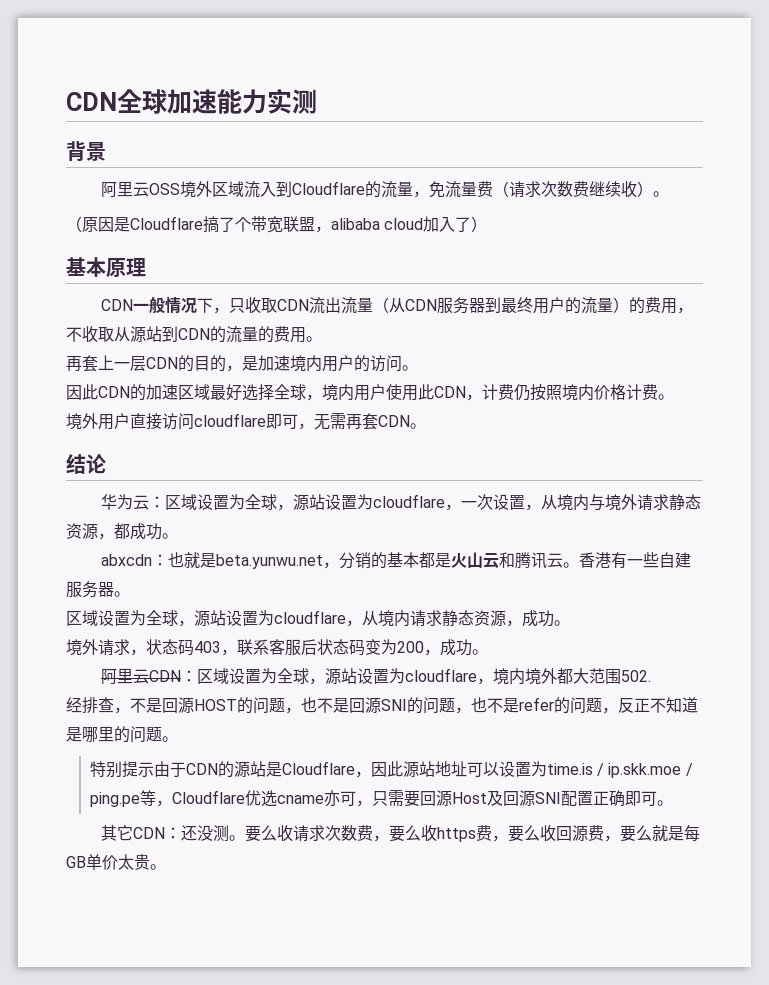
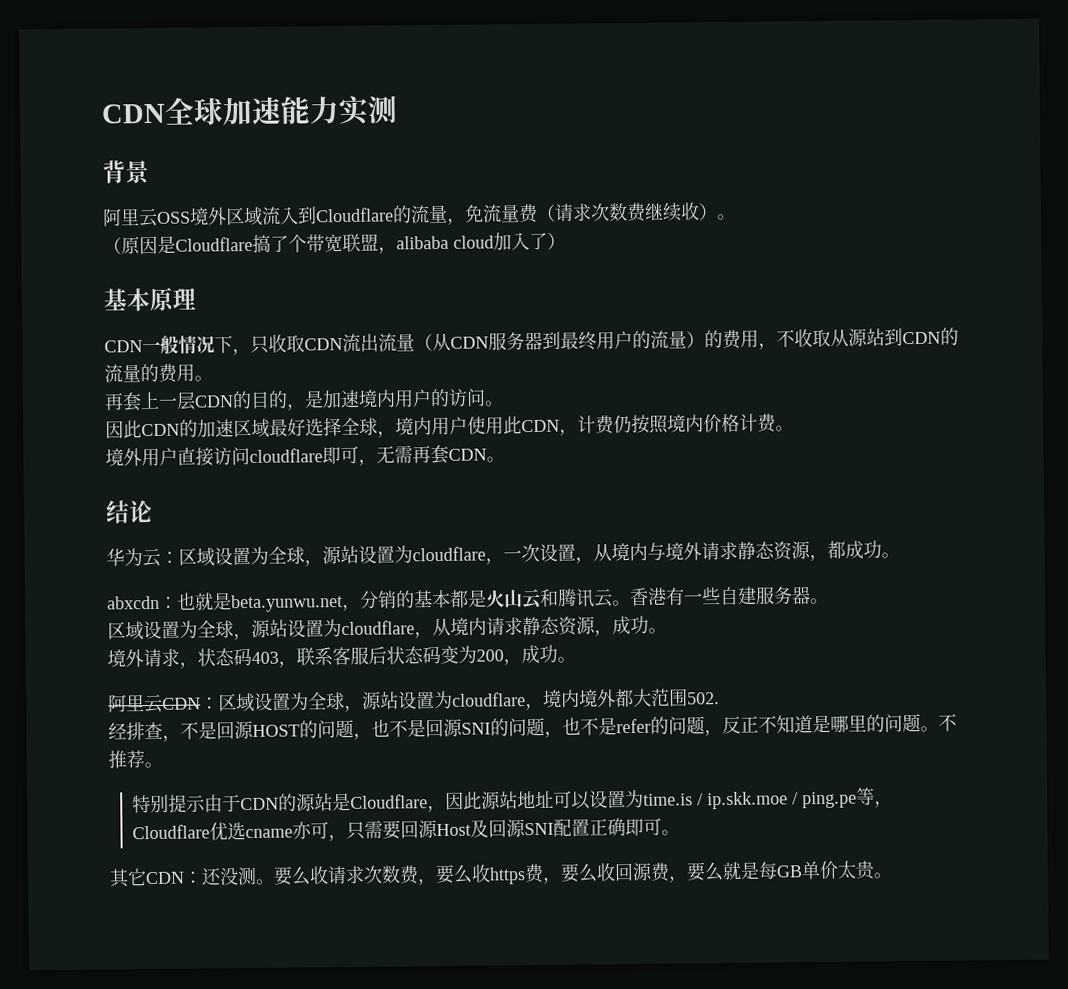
(178, 739) none -> [938,713,957,732] [108,750,163,769] 不推荐。

